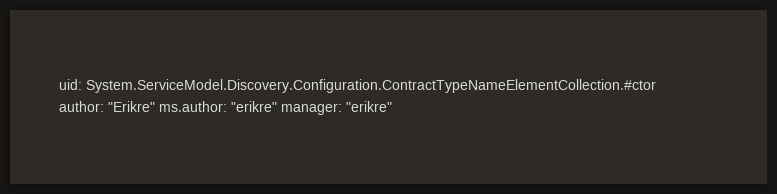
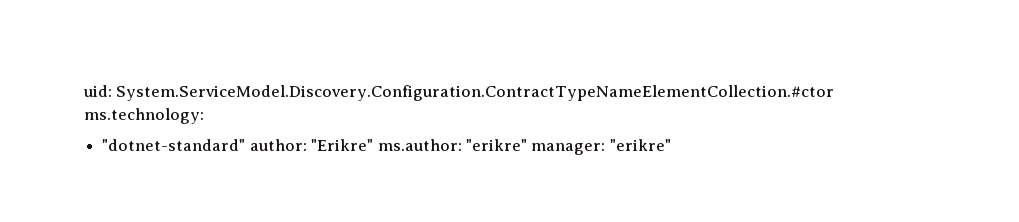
(656, 86) none -> [84,108,204,124] [102,139,246,151] ms.technology: // "dotnet-standard"

